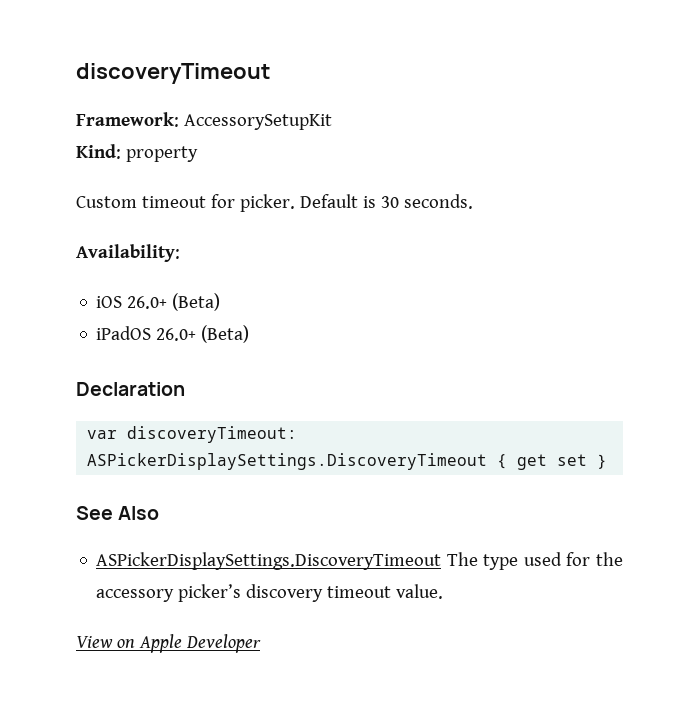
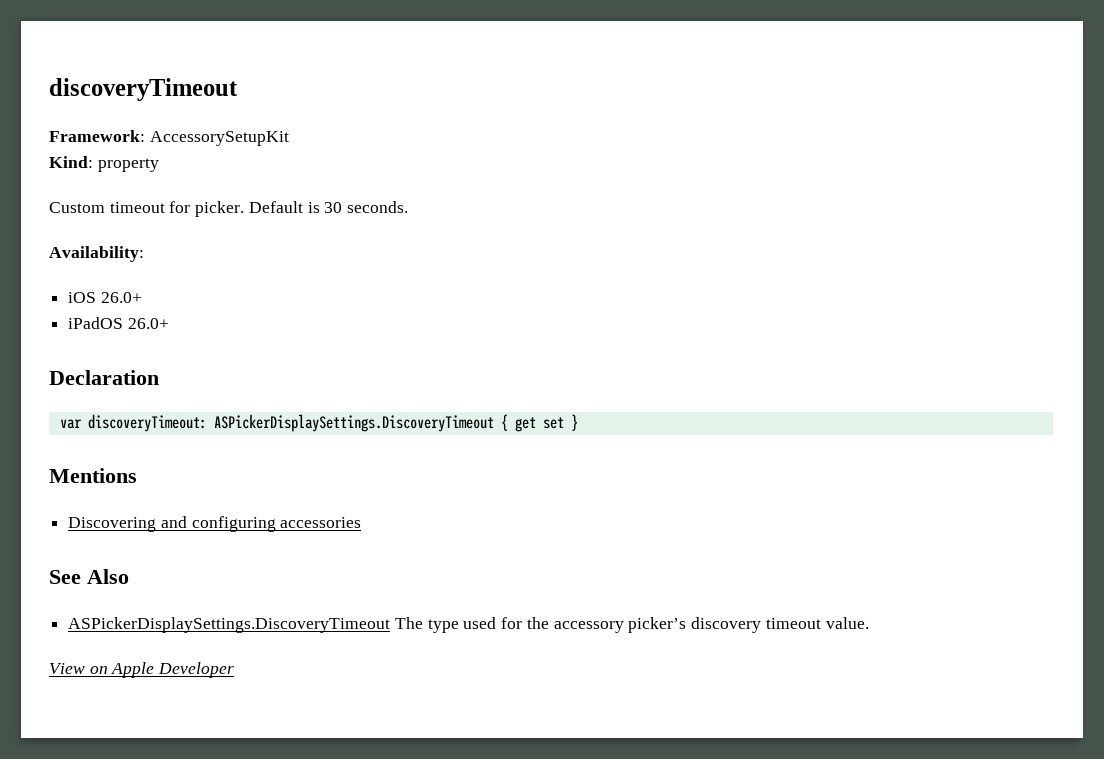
[172,293,221,311] (Beta) -> (142, 297) none
[201,325,250,343] (Beta) -> (169, 323) none
(608, 461) none -> [49,468,137,483] [68,516,362,532] // Mentions // Discovering and configuring accessories

